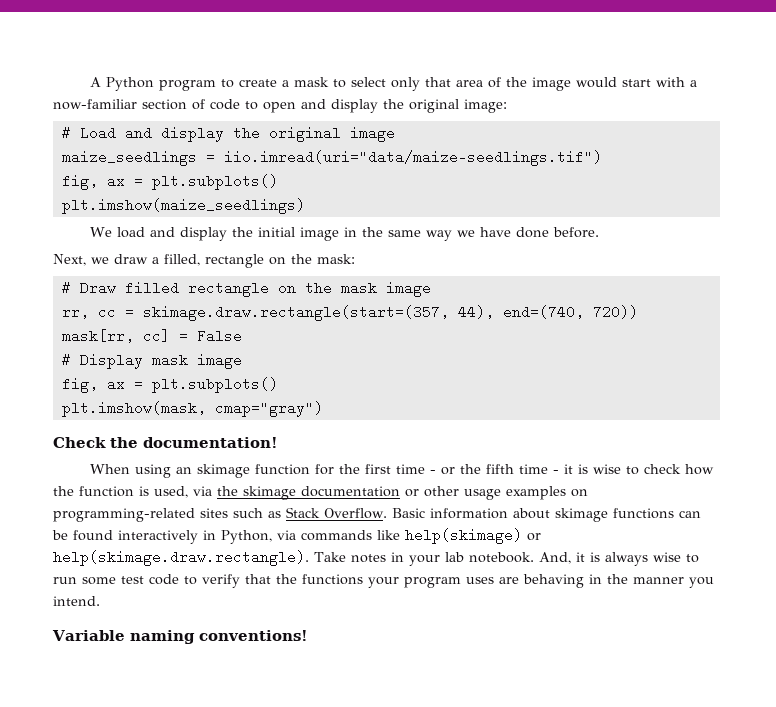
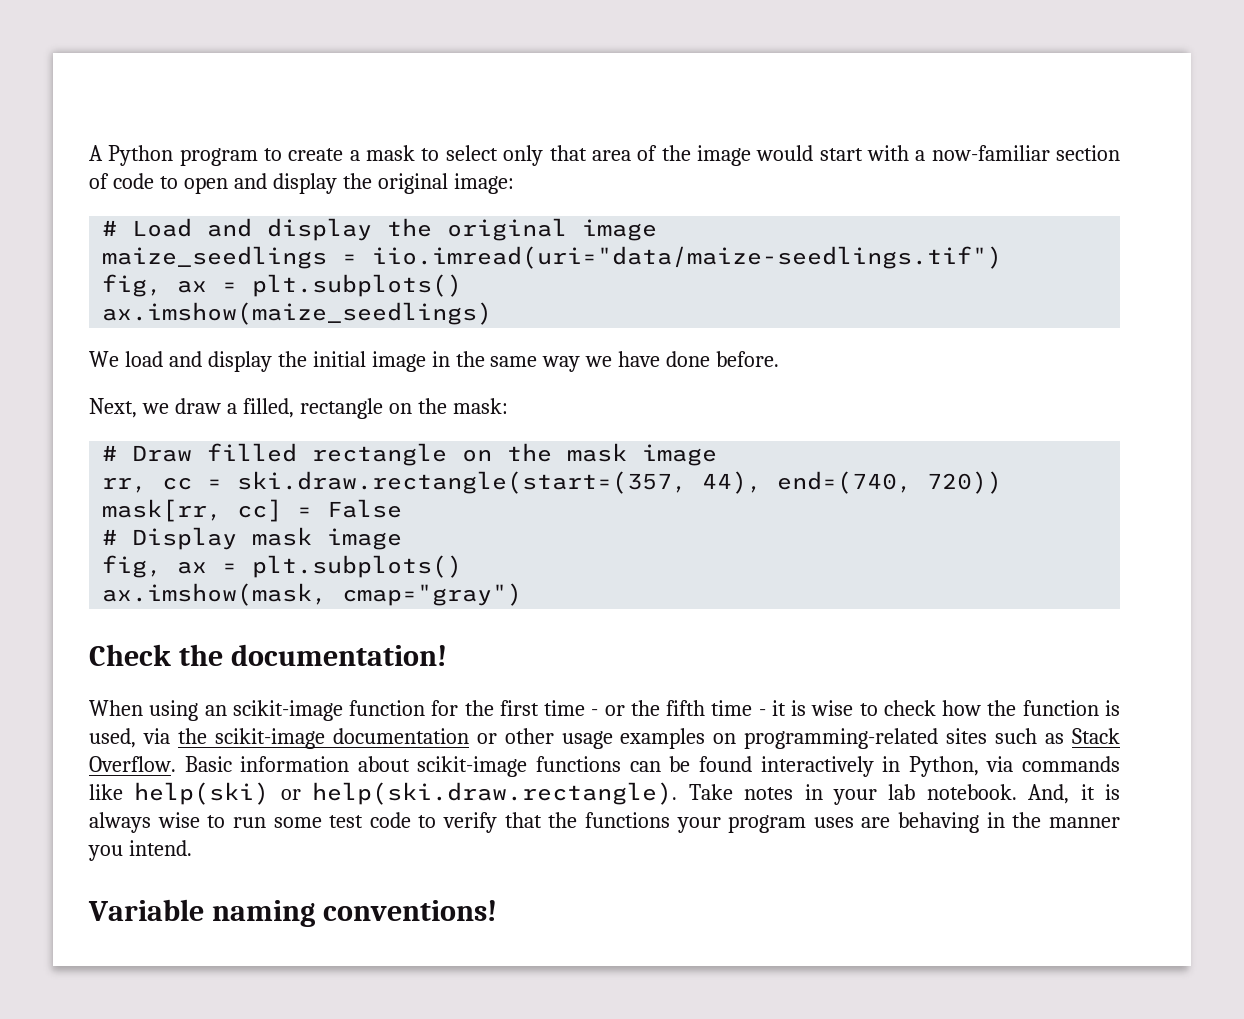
[61,198,305,214] plt.imshow(maize_seedlings) -> [102,302,493,325] ax.imshow(maize_seedlings)
[142,305,449,321] skimage.draw.rectangle(start=(357, -> [237,471,688,494] ski.draw.rectangle(start=(357,
[61,401,206,417] plt.imshow(mask, -> [102,583,328,606] ax.imshow(mask,
[197,464,251,478] skimage -> [232,700,343,721] scikit-image
[243,486,296,500] skimage -> [214,728,325,749] scikit-image
[555,508,608,522] skimage -> [417,756,528,777] scikit-image
[405,528,541,544] [53,550,309,566] help(skimage) or help(skimage.draw.rectangle). -> [134,782,678,805] help(ski) or help(ski.draw.rectangle).

